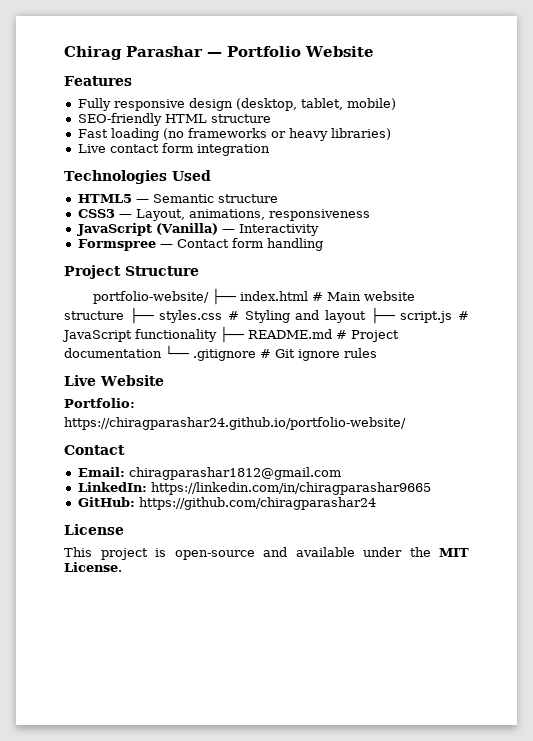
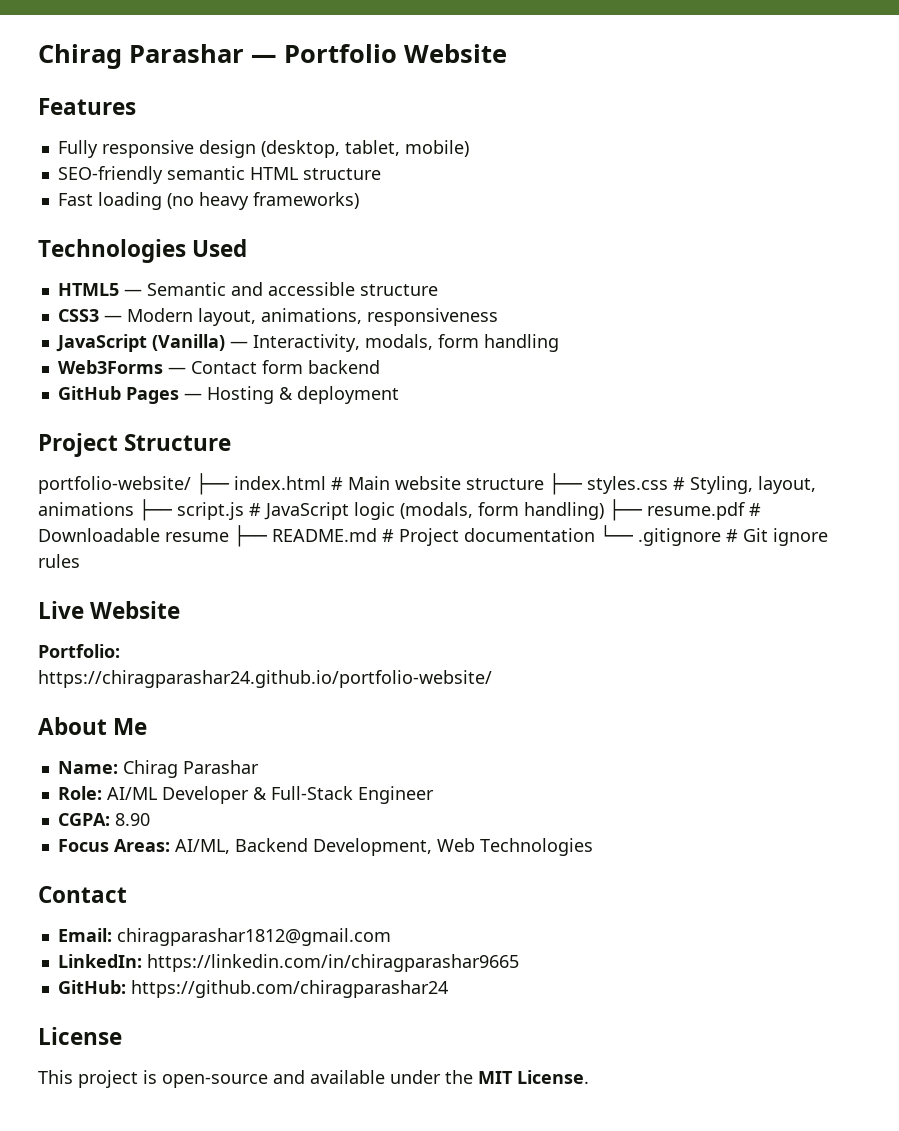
(162, 119) none -> [166,166,245,180] semantic
[187,128,391,141] [77,143,270,156] frameworks or heavy libraries) // Live contact form integration -> [198,192,359,210] heavy frameworks)
(214, 198) none -> [230,282,355,296] and accessible
[135,209,185,221] Layout, -> [126,308,256,326] Modern layout,
[238,224,319,236] [77,238,323,251] Interactivity // Formspree — Contact form handling -> [252,334,559,352] [57,360,380,374] [57,386,399,404] Interactivity, modals, form handling // Web3Forms — Contact form backend // GitHub Pages — Hosting & deployment
[244,310,366,323] Styling and layout -> [690,476,816,494] [38,502,134,516] Styling, layout, animations
[135,329,217,342] functionality -> [354,499,761,521] [38,528,229,542] logic (modals, form handling) ├── resume.pdf # Downloadable resume
(406, 423) none -> [38,717,148,735] [57,760,259,778] [57,786,434,804] [57,813,150,826] [57,838,593,856] // About Me // Name: Chirag Parashar // Role: AI/ML Developer & Full-Stack Engineer // CGPA: 8.90 // Focus Areas: AI/ML, Backend Development, Web Technologies

